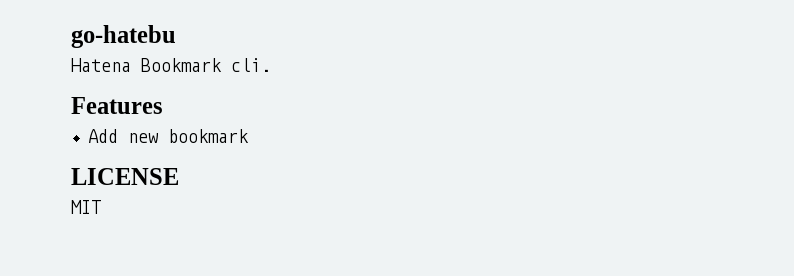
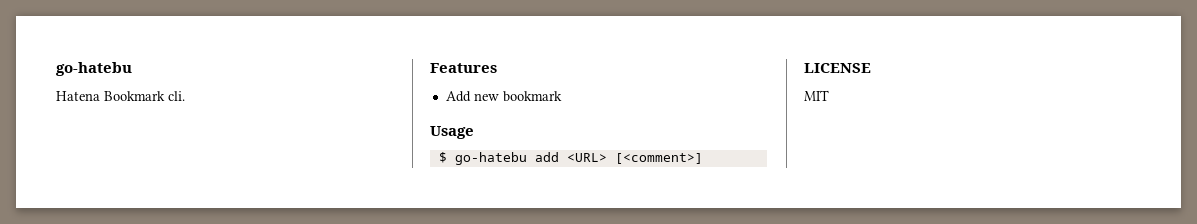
(249, 136) none -> [430,126,474,139] [438,152,703,165] // Usage // $ go-hatebu add <URL> [<comment>]

